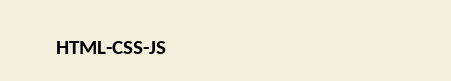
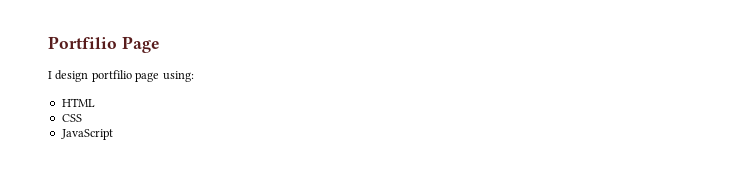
[56,41,166,54] HTML-CSS-JS -> [48,36,160,53] [48,70,194,82] [61,98,95,107] [61,114,82,122] [60,129,113,140] Portfilio Page // I design portfilio page using: // HTML // CSS // JavaScript

